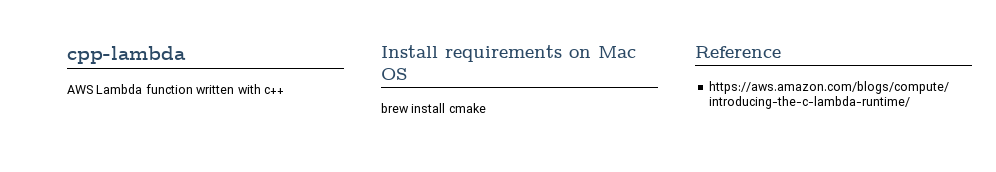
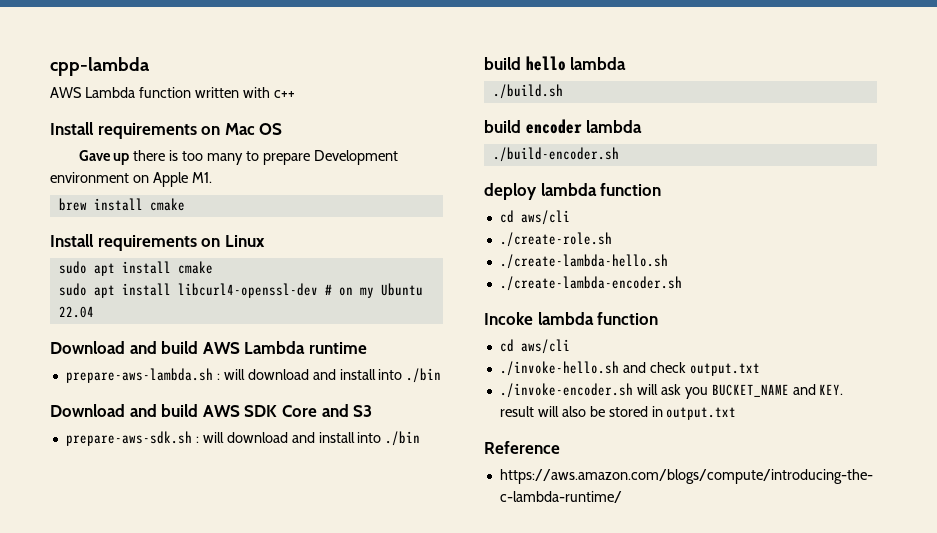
[381,103,486,113] brew install cmake -> [78,150,398,165] [50,172,212,187] [58,198,185,211] [50,234,265,251] [58,261,213,276] [58,283,423,298] [58,306,94,318] [50,341,367,354] [65,368,442,383] [50,404,373,417] [65,431,421,446] [484,56,627,71] [492,84,563,99] [484,119,643,134] [492,147,619,162] [484,183,662,200] [499,210,570,225] [499,232,612,247] [499,254,668,269] [499,276,682,291] [484,312,659,325] [499,339,570,354] [499,361,760,376] [499,383,844,399] [499,406,737,420] Gave up there is too many to prepare Development environment on Apple M1. // brew install cmake // Install requirements on Linux // sudo apt install cmake // sudo apt install libcurl4-openssl-dev # on my Ubuntu 22.04 // Download and build AWS Lambda runtime // prepare-aws-lambda.sh : will download and install into ./bin // Download and build AWS SDK Core and S3 // prepare-aws-sdk.sh : will download and install into ./bin // build hello lambda // ./build.sh // build encoder lambda // ./build-encoder.sh // deploy lambda function // cd aws/cli // ./create-role.sh // ./create-lambda-hello.sh // ./create-lambda-encoder.sh // Incoke lambda function // cd aws/cli // ./invoke-hello.sh and check output.txt // ./invoke-encoder.sh will ask you BUCKET_NAME and KEY. result will also be stored in output.txt

